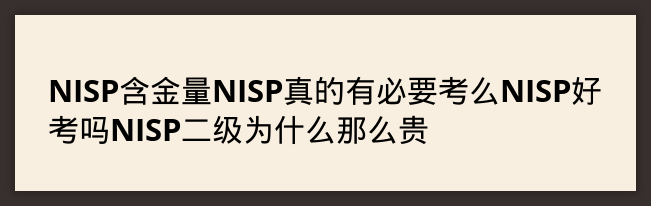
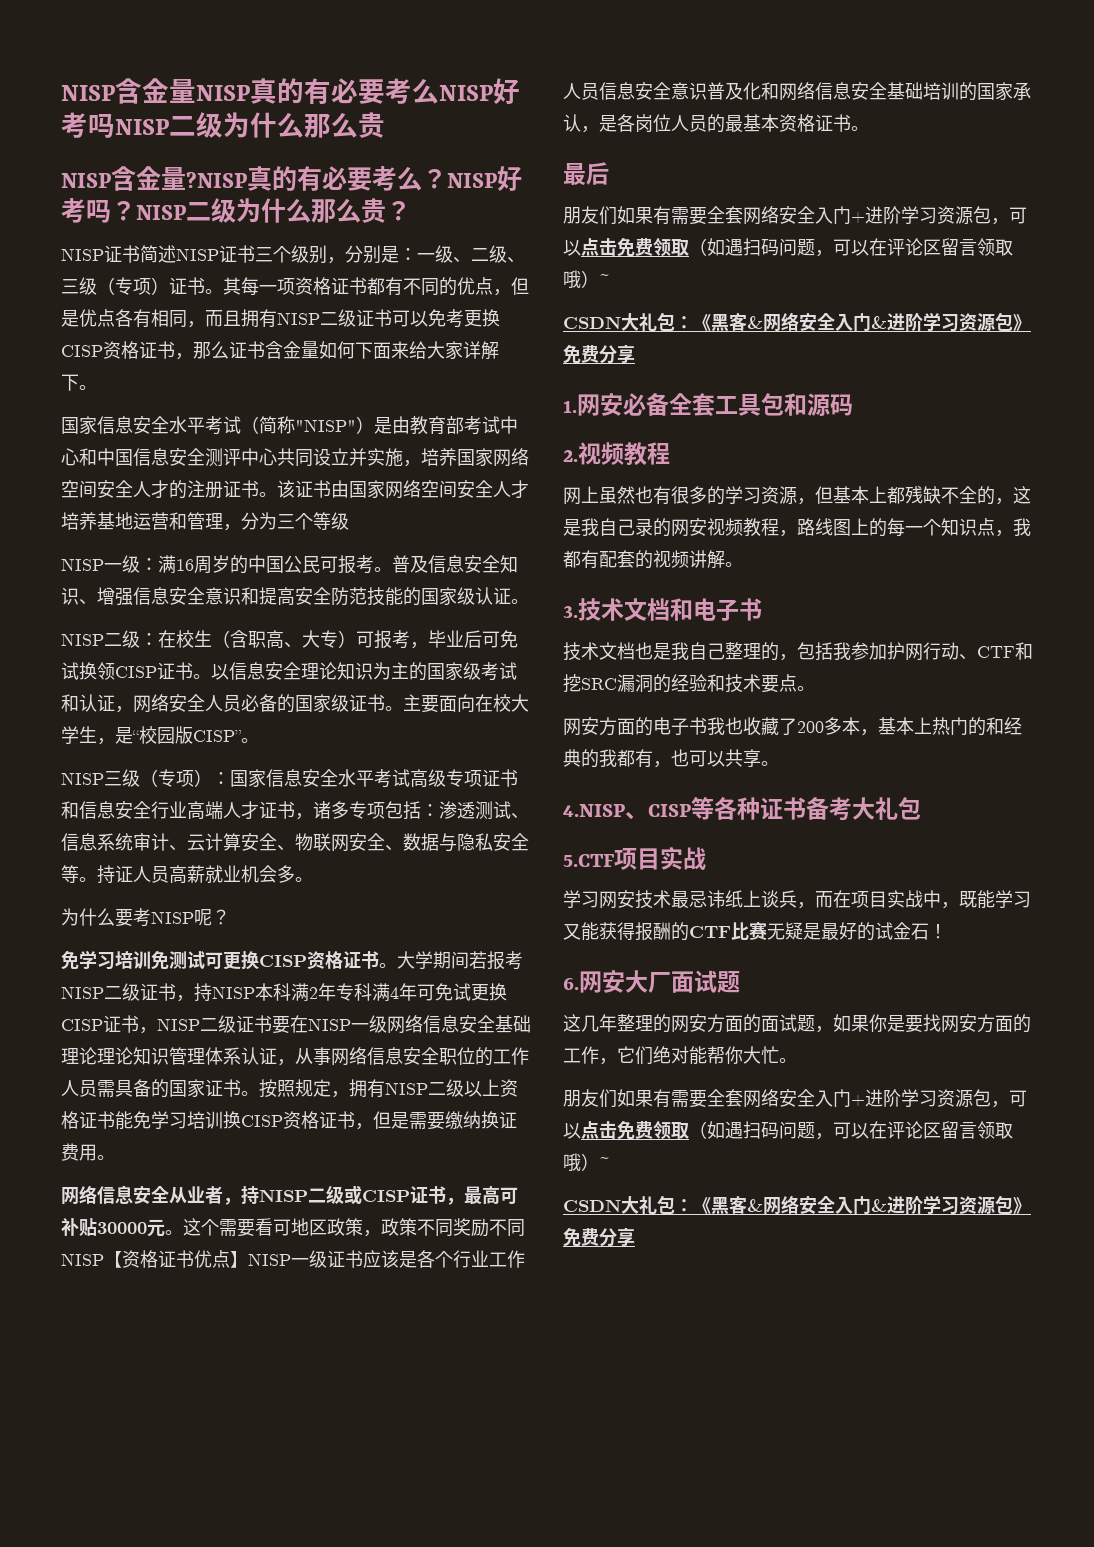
(429, 130) none -> [61,166,522,191] [61,198,411,223] [61,245,525,264] [61,277,529,296] [61,309,500,328] [61,341,499,360] [61,374,97,391] [61,416,518,435] [61,448,529,467] [61,480,529,499] [61,512,349,531] [61,555,518,574] [61,587,529,606] [61,630,518,649] [61,662,517,681] [61,694,529,713] [61,726,259,745] [61,769,518,788] [61,801,529,820] [61,833,529,852] [61,865,313,884] [61,908,230,927] [61,950,523,970] [61,983,507,1002] [61,1015,531,1034] [61,1047,529,1066] [61,1079,518,1098] [61,1111,517,1130] [61,1143,115,1161] [61,1185,518,1205] [61,1218,525,1237] [61,1250,525,1268] [563,82,1031,101] [563,114,869,133] [563,162,609,185] [563,206,1027,225] [563,237,1013,257] [563,270,610,288] [563,312,1031,332] [563,344,635,364] [563,393,853,417] [563,442,670,466] [563,486,1031,505] [563,518,1031,537] [563,550,743,569] [563,598,762,621] [563,642,1033,661] [563,674,815,693] [563,717,1022,736] [563,749,779,768] [563,797,921,821] [563,846,706,871] [563,890,1031,909] [563,921,947,941] [563,970,740,993] [563,1014,1031,1033] [563,1046,797,1065] [563,1089,1027,1108] [563,1120,1013,1140] [563,1153,610,1171] [563,1195,1031,1215] [563,1227,635,1247] // NISP含金量?NISP真的有必要考么？NISP好考吗？NISP二级为什么那么贵？ // NISP证书简述NISP证书三个级别，分别是：一级、二级、三级（专项）证书。其每一项资格证书都有不同的优点，但是优点各有相同，而且拥有NISP二级证书可以免考更换CISP资格证书，那么证书含金量如何下面来给大家详解下。 // 国家信息安全水平考试（简称"NISP"）是由教育部考试中心和中国信息安全测评中心共同设立并实施，培养国家网络空间安全人才的注册证书。该证书由国家网络空间安全人才培养基地运营和管理，分为三个等级 // NISP一级：满16周岁的中国公民可报考。普及信息安全知识、增强信息安全意识和提高安全防范技能的国家级认证。 // NISP二级：在校生（含职高、大专）可报考，毕业后可免试换领CISP证书。以信息安全理论知识为主的国家级考试和认证，网络安全人员必备的国家级证书。主要面向在校大学生，是“校园版CISP”。 // NISP三级（专项）：国家信息安全水平考试高级专项证书和信息安全行业高端人才证书，诸多专项包括：渗透测试、信息系统审计、云计算安全、物联网安全、数据与隐私安全等。持证人员高薪就业机会多。 // 为什么要考NISP呢？ // 免学习培训免测试可更换CISP资格证书。大学期间若报考NISP二级证书，持NISP本科满2年专科满4年可免试更换CISP证书，NISP二级证书要在NISP一级网络信息安全基础理论理论知识管理体系认证，从事网络信息安全职位的工作人员需具备的国家证书。按照规定，拥有NISP二级以上资格证书能免学习培训换CISP资格证书，但是需要缴纳换证费用。 // 网络信息安全从业者，持NISP二级或CISP证书，最高可补贴30000元。这个需要看可地区政策，政策不同奖励不同NISP【资格证书优点】NISP一级证书应该是各个行业工作人员信息安全意识普及化和网络信息安全基础培训的国家承认，是各岗位人员的最基本资格证书。 // 最后 // 朋友们如果有需要全套网络安全入门+进阶学习资源包，可以点击免费领取（如遇扫码问题，可以在评论区留言领取哦）~ // CSDN大礼包：《黑客&网络安全入门&进阶学习资源包》免费分享 // 1.网安必备全套工具包和源码 // 2.视频教程 // 网上虽然也有很多的学习资源，但基本上都残缺不全的，这是我自己录的网安视频教程，路线图上的每一个知识点，我都有配套的视频讲解。 // 3.技术文档和电子书 // 技术文档也是我自己整理的，包括我参加护网行动、CTF和挖SRC漏洞的经验和技术要点。 // 网安方面的电子书我也收藏了200多本，基本上热门的和经典的我都有，也可以共享。 // 4.NISP、CISP等各种证书备考大礼包 // 5.CTF项目实战 // 学习网安技术最忌讳纸上谈兵，而在项目实战中，既能学习又能获得报酬的CTF比赛无疑是最好的试金石！ // 6.网安大厂面试题 // 这几年整理的网安方面的面试题，如果你是要找网安方面的工作，它们绝对能帮你大忙。 // 朋友们如果有需要全套网络安全入门+进阶学习资源包，可以点击免费领取（如遇扫码问题，可以在评论区留言领取哦）~ // CSDN大礼包：《黑客&网络安全入门&进阶学习资源包》免费分享

